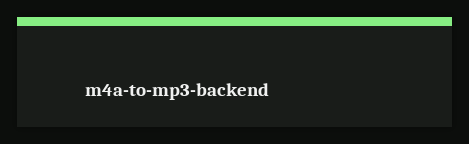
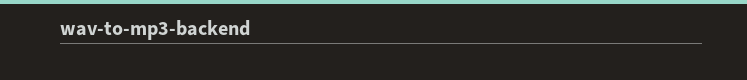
[85,83,269,100] m4a-to-mp3-backend -> [60,20,250,40] wav-to-mp3-backend

